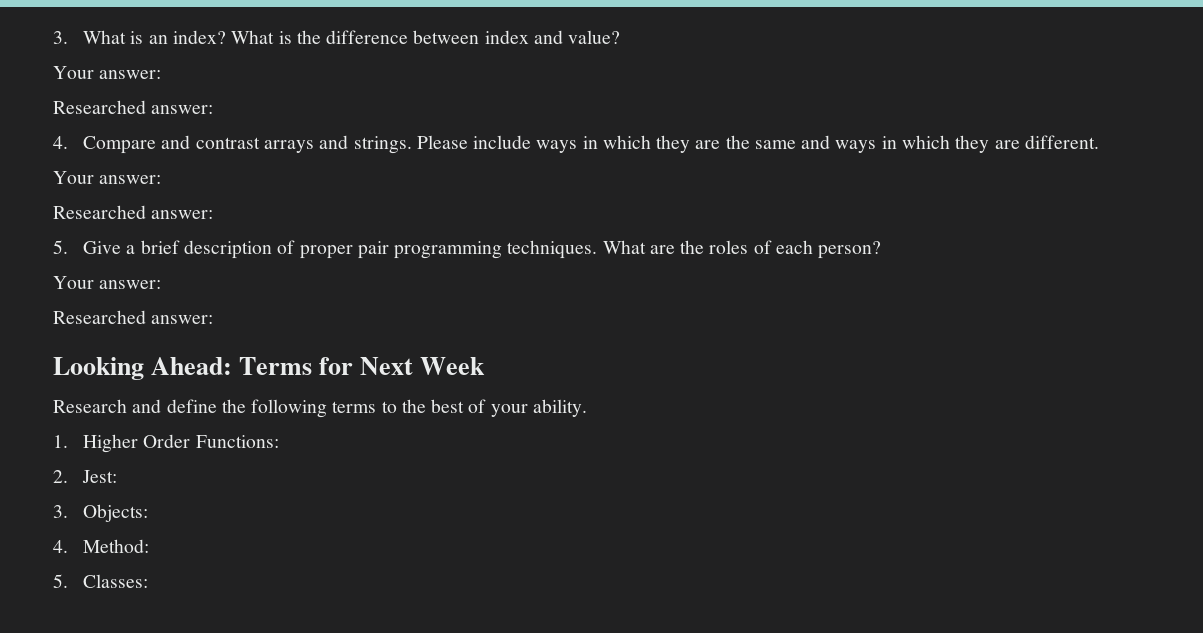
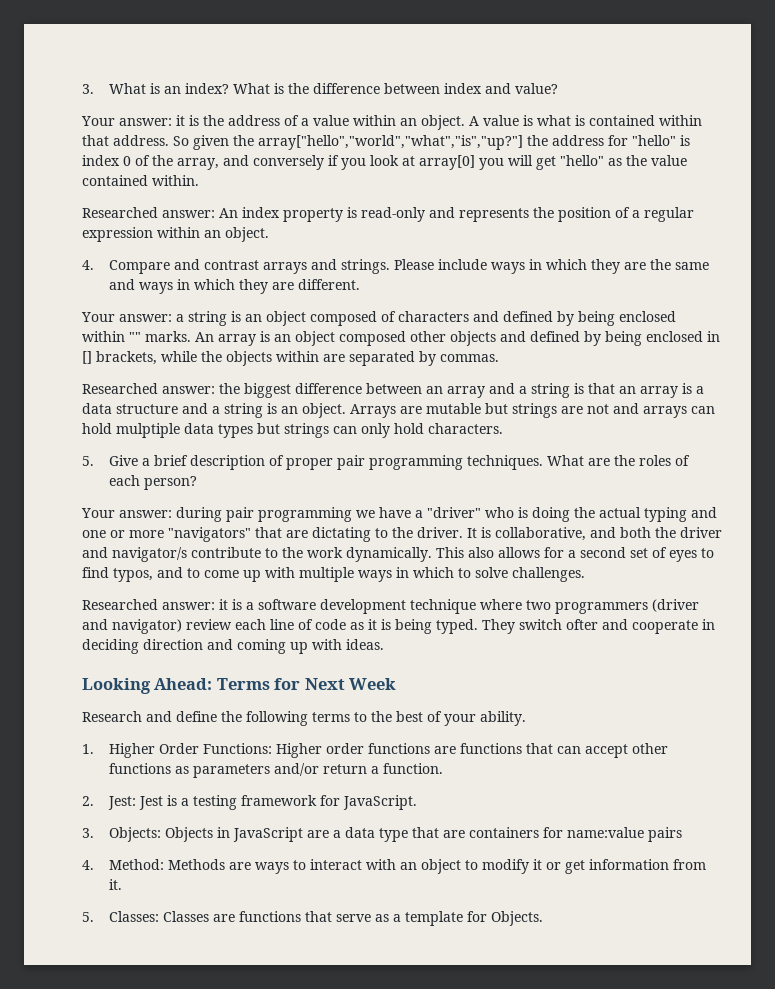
[53,100,214,114] // Researched answer: -> [176,115,702,130] [82,135,690,150] [82,155,687,170] [82,175,199,186] [82,207,694,222] [82,227,269,242] it is the address of a value within an object. A value is what is contained within that address. So given the array["hello","world","what","is","up?"] the address for "hello" is index 0 of the array, and conversely if you look at array[0] you will get "hello" as the value contained within. // Researched answer: An index property is read-only and represents the position of a regular expression within an object.
[53,205,214,219] // Researched answer: -> [176,311,676,326] [82,331,720,346] [82,351,499,366] [82,383,704,398] [82,403,715,418] [82,423,503,438] a string is an object composed of characters and defined by being enclosed within "" marks. An array is an object composed other objects and defined by being enclosed in [] brackets, while the objects within are separated by commas. // Researched answer: the biggest difference between an array and a string is that an array is a data structure and a string is an object. Arrays are mutable but strings are not and arrays can hold mulptiple data types but strings can only hold characters.
[53,310,214,324] // Researched answer: -> [176,507,717,522] [82,527,722,542] [82,547,714,562] [82,567,585,582] [82,599,699,614] [82,619,715,634] [82,639,384,654] during pair programming we have a "driver" who is doing the actual typing and one or more "navigators" that are dictating to the driver. It is collaborative, and both the driver and navigator/s contribute to the work dynamically. This also allows for a second set of eyes to find typos, and to come up with multiple ways in which to solve challenges. // Researched answer: it is a software development technique where two programmers (driver and navigator) review each line of code as it is being typed. They switch ofter and cooperate in deciding direction and coming up with ideas.
[53,470,118,483] [53,504,149,522] [53,539,150,553] [53,574,149,588] // 2. Jest: // 3. Objects: // 4. Method: // 5. Classes: -> [276,743,669,758] [109,763,444,778] [82,795,418,810] [82,827,683,842] [82,859,707,874] [109,879,123,890] [82,911,544,926] Higher order functions are functions that can accept other functions as parameters and/or return a function. // 2. Jest: Jest is a testing framework for JavaScript. // 3. Objects: Objects in JavaScript are a data type that are containers for name:value pairs // 4. Method: Methods are ways to interact with an object to modify it or get information from it. // 5. Classes: Classes are functions that serve as a template for Objects.

